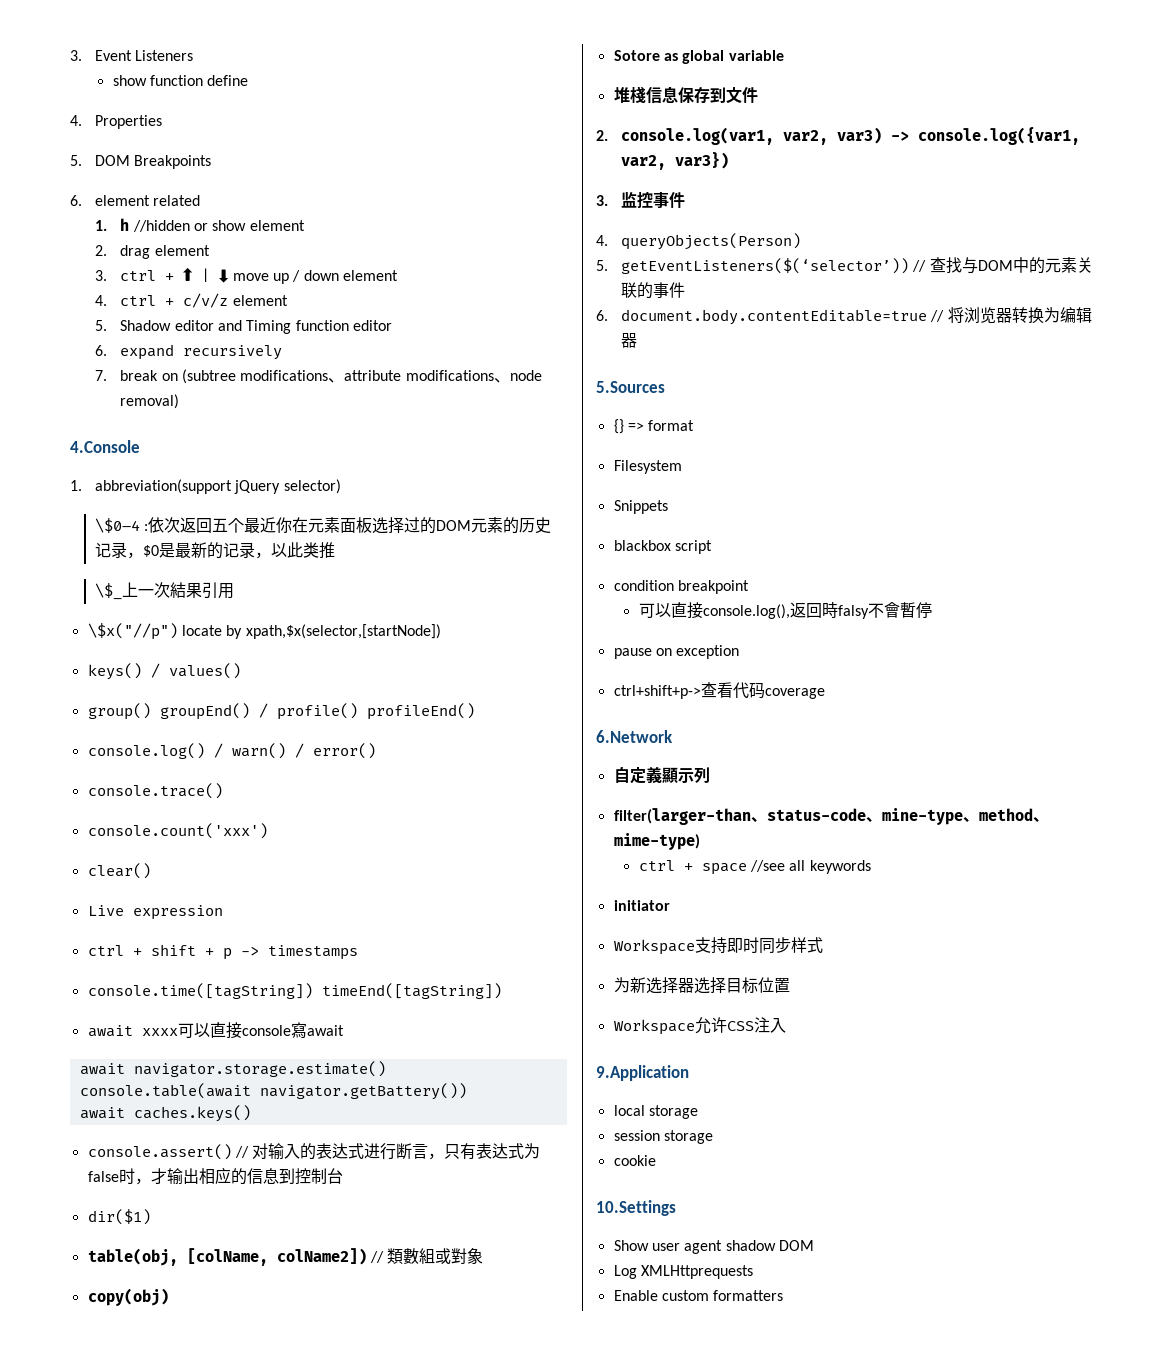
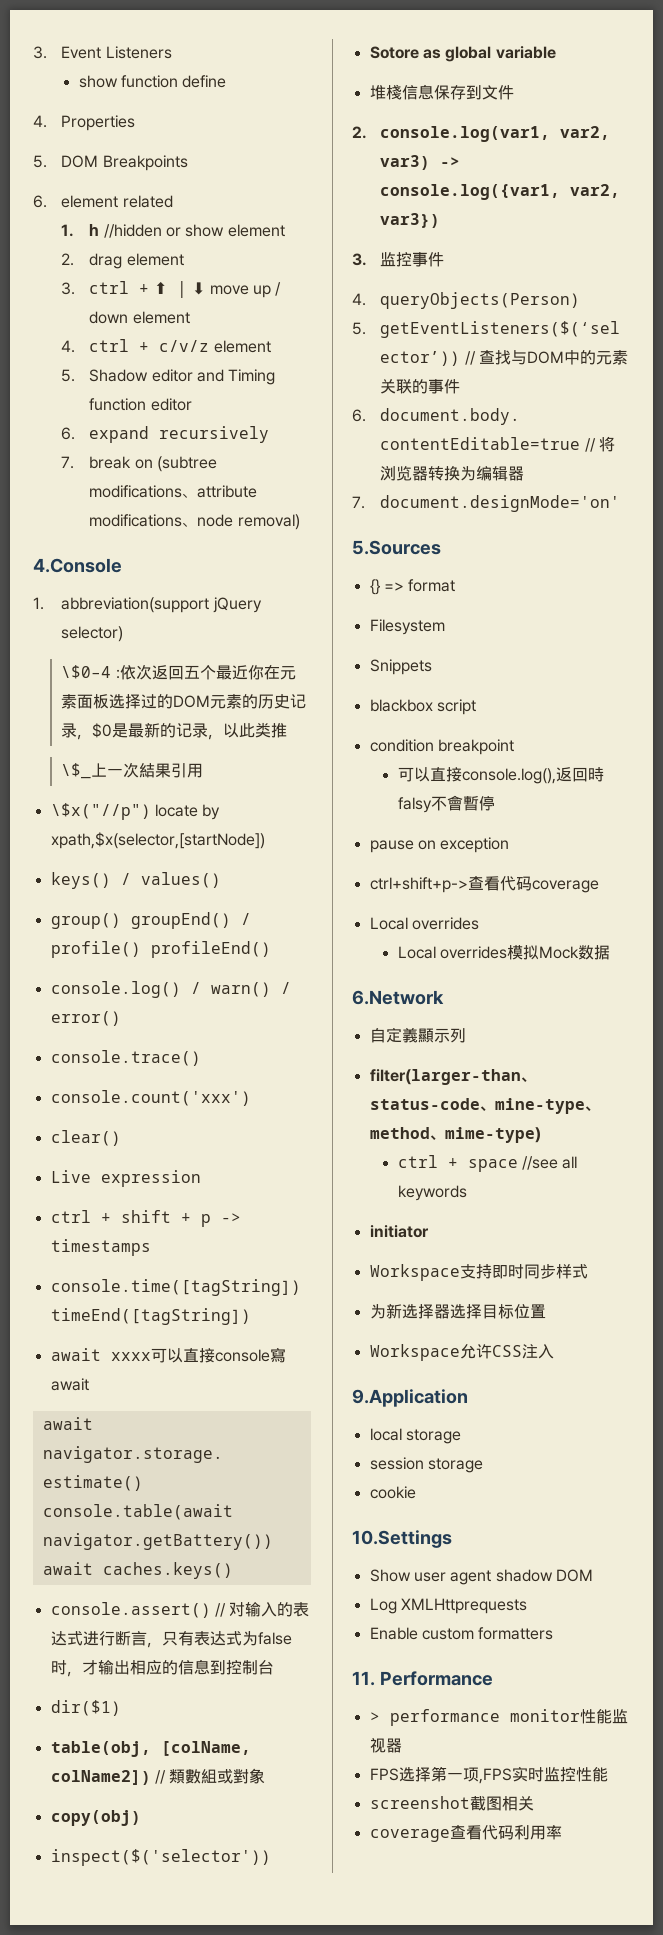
(169, 1297) none -> [50,1849,271,1866] // inspect($('selector'))
(638, 340) none -> [352,495,621,512] // 7. document.designMode='on'
(825, 693) none -> [369,917,479,930] [397,945,611,960] // Local overrides // Local overrides模拟Mock数据
(784, 1295) none -> [352,1671,493,1686] [369,1709,628,1726] [369,1737,402,1753] [369,1766,608,1784] [369,1796,534,1811] [369,1825,562,1842] // 11. Performance // > performance monitor性能监视器 // FPS选择第一项,FPS实时监控性能 // screenshot截图相关 // coverage查看代码利用率

